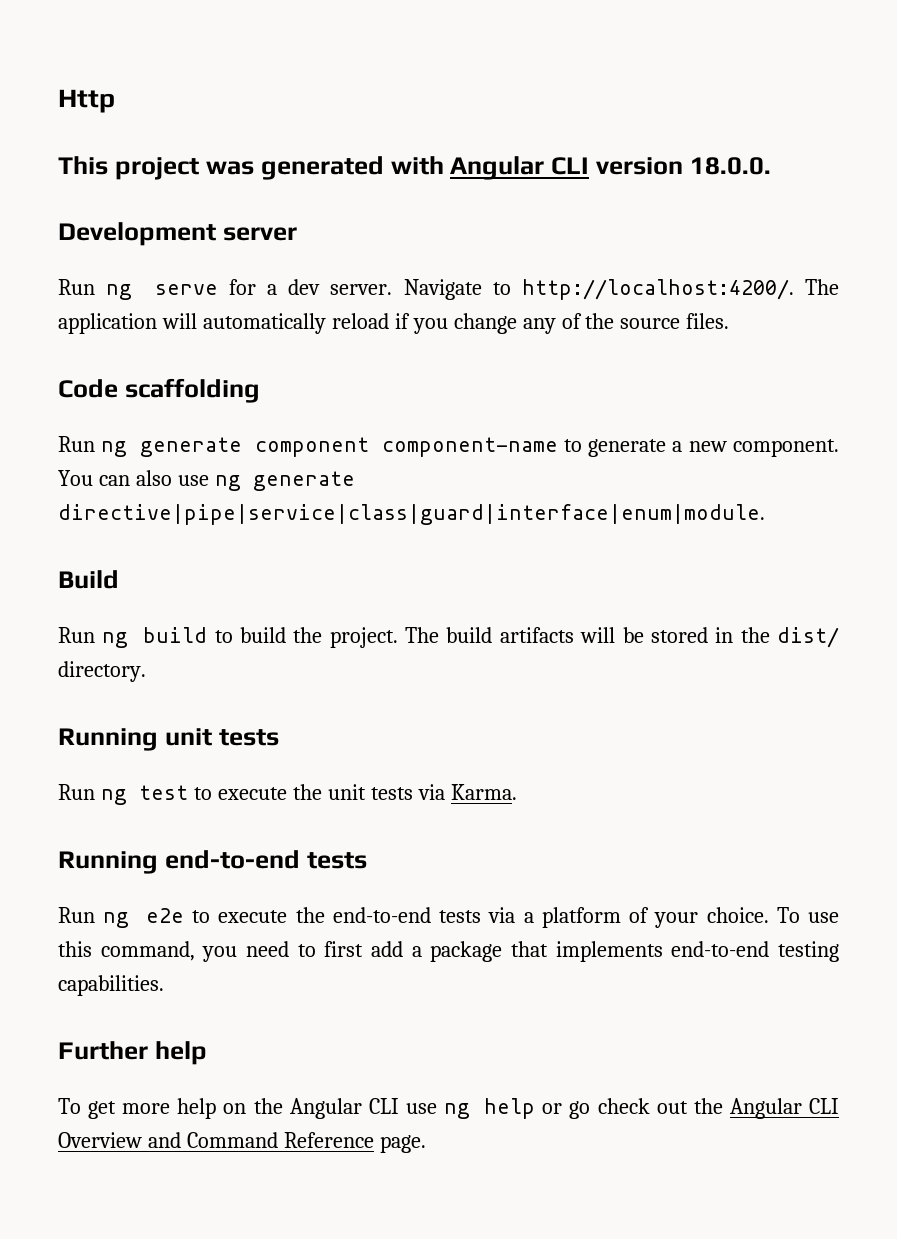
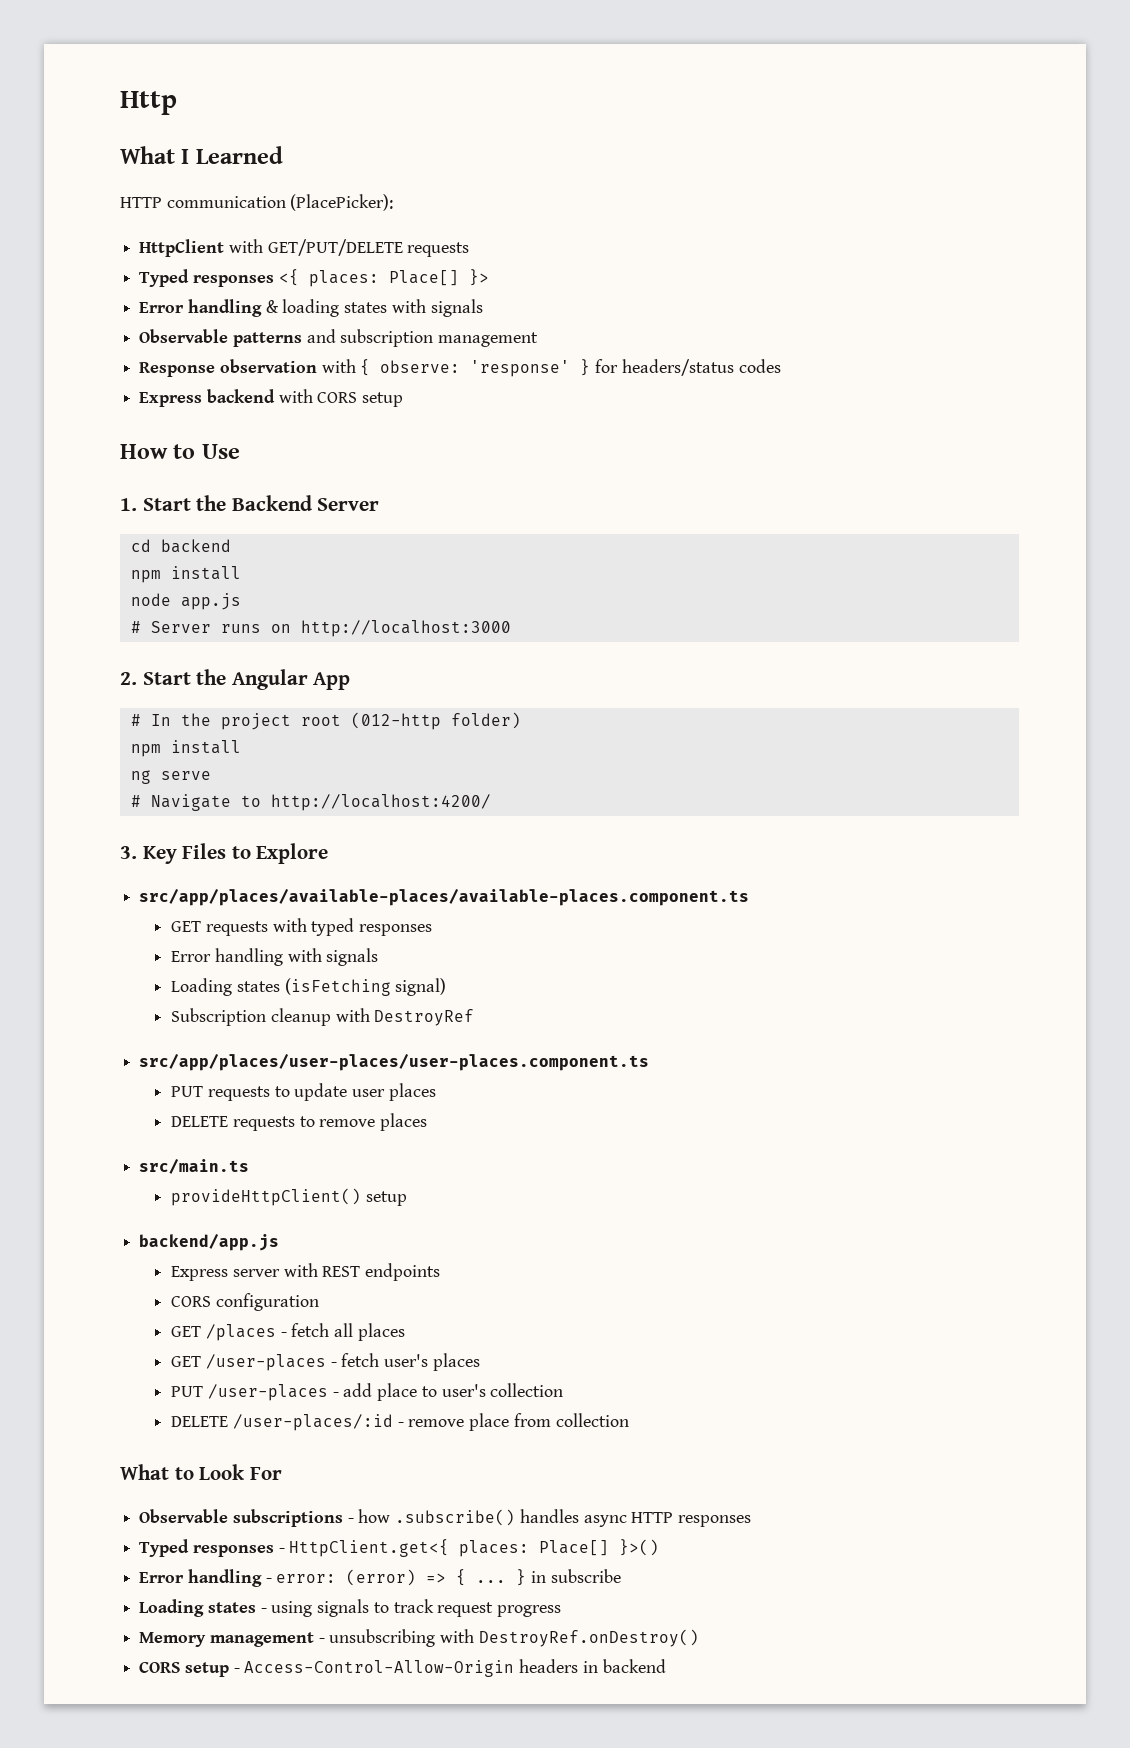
[58,156,772,180] [58,222,297,246] [58,279,839,300] [58,313,730,334] [58,378,260,403] [58,436,839,457] [58,470,355,491] [58,504,765,525] [58,570,119,589] [58,627,839,648] [58,661,146,682] [58,728,279,751] [58,784,517,805] [58,850,367,874] [58,907,839,928] [58,941,839,962] [58,975,164,996] [58,1041,207,1065] [58,1098,840,1119] [58,1132,426,1153] This project was generated with Angular CLI version 18.0.0. // Development server // Run ng serve for a dev server. Navigate to http://localhost:4200/. The application will automatically reload if you change any of the source files. // Code scaffolding // Run ng generate component component-name to generate a new component. You can also use ng generate directive|pipe|service|class|guard|interface|enum|module. // Build // Run ng build to build the project. The build artifacts will be stored in the dist/ directory. // Running unit tests // Run ng test to execute the unit tests via Karma. // Running end-to-end tests // Run ng e2e to execute the end-to-end tests via a platform of your choice. To use this command, you need to first add a package that implements end-to-end testing capabilities. // Further help // To get more help on the Angular CLI use ng help or go check out the Angular CLI Overview and Command Reference page. -> [120,146,283,164] [120,194,394,211] [139,239,470,257] [139,269,489,287] [139,299,483,317] [139,329,539,347] [139,359,781,377] [139,389,404,407] [120,444,240,459] [120,495,380,511] [130,539,231,553] [130,566,241,583] [130,593,241,610] [130,620,511,637] [120,669,351,690] [130,712,521,730] [130,740,241,757] [130,770,211,784] [130,794,491,811] [120,843,329,864] [139,889,750,906] [171,918,433,936] [171,948,379,966] [171,978,447,996] [171,1008,475,1026] [139,1054,650,1071] [171,1083,436,1101] [171,1113,428,1131] [139,1159,250,1174] [171,1188,407,1206] [139,1234,280,1251] [171,1263,441,1281] [171,1293,319,1311] [171,1323,405,1341] [171,1353,480,1371] [171,1383,564,1401] [171,1413,629,1431] [120,1464,282,1480] [139,1509,752,1527] [139,1539,660,1557] [139,1569,621,1587] [139,1599,562,1617] [139,1629,699,1647] [139,1659,666,1677] What I Learned // HTTP communication (PlacePicker): // HttpClient with GET/PUT/DELETE requests // Typed responses <{ places: Place[] }> // Error handling & loading states with signals // Observable patterns and subscription management // Response observation with { observe: 'response' } for headers/status codes // Express backend with CORS setup // How to Use // 1. Start the Backend Server // cd backend // npm install // node app.js // # Server runs on http://localhost:3000 // 2. Start the Angular App // # In the project root (012-http folder) // npm install // ng serve // # Navigate to http://localhost:4200/ // 3. Key Files to Explore // src/app/places/available-places/available-places.component.ts // GET requests with typed responses // Error handling with signals // Loading states (isFetching signal) // Subscription cleanup with DestroyRef // src/app/places/user-places/user-places.component.ts // PUT requests to update user places // DELETE requests to remove places // src/main.ts // provideHttpClient() setup // backend/app.js // Express server with REST endpoints // CORS configuration // GET /places - fetch all places // GET /user-places - fetch user's places // PUT /user-places - add place to user's collection // DELETE /user-places/:id - remove place from collection // What to Look For // Observable subscriptions - how .subscribe() handles async HTTP responses // Typed responses - HttpClient.get<{ places: Place[] }>() // Error handling - error: (error) => { ... } in subscribe // Loading states - using signals to track request progress // Memory management - unsubscribing with DestroyRef.onDestroy() // CORS setup - Access-Control-Allow-Origin headers in backend

